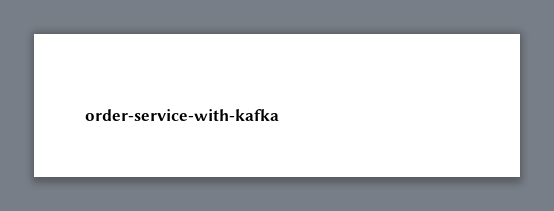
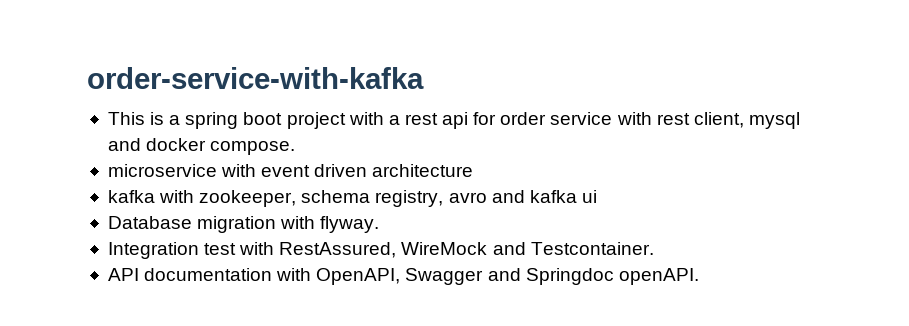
(279, 115) none -> [107,112,800,129] [107,138,296,155] [107,164,474,177] [107,190,597,207] [107,216,380,233] [107,242,654,259] [107,268,699,285] // This is a spring boot project with a rest api for order service with rest client, mysql and docker compose. // microservice with event driven architecture // kafka with zookeeper, schema registry, avro and kafka ui // Database migration with flyway. // Integration test with RestAssured, WireMock and Testcontainer. // API documentation with OpenAPI, Swagger and Springdoc openAPI.

